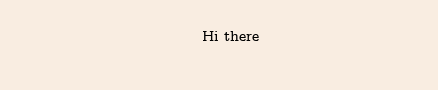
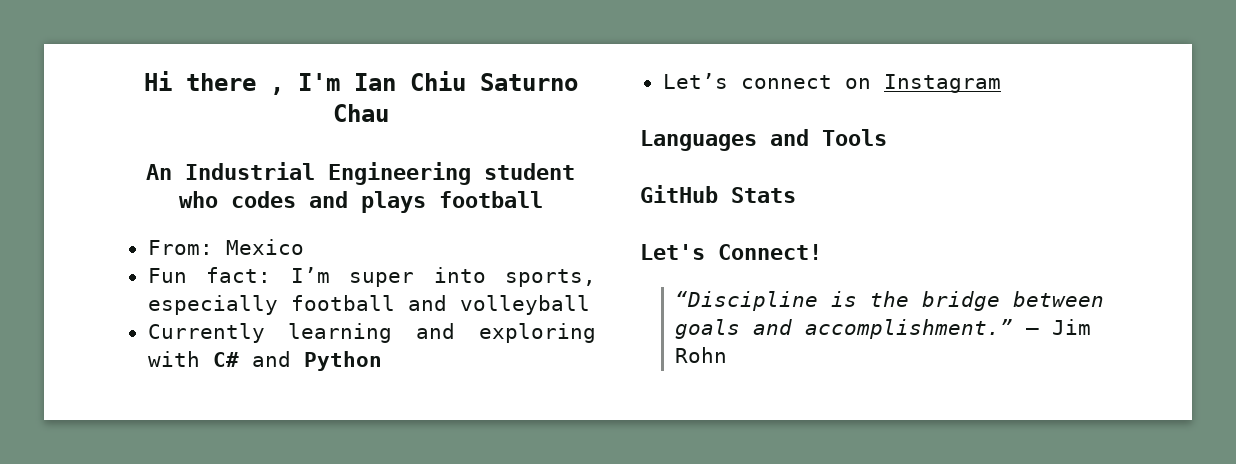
(259, 36) none -> [269,71,578,95] [332,104,389,122] [146,162,575,185] [178,191,543,213] [147,239,304,255] [147,267,596,287] [147,295,590,315] [147,323,596,343] [147,351,382,371] [662,73,1001,93] [640,129,887,151] [640,185,796,203] [640,244,822,260] [675,291,1105,311] [675,319,1092,339] [675,347,728,363] , I'm Ian Chiu Saturno Chau // An Industrial Engineering student who codes and plays football // From: Mexico // Fun fact: I’m super into sports, especially football and volleyball // Currently learning and exploring with C# and Python // Let’s connect on Instagram // Languages and Tools // GitHub Stats // Let's Connect! // “Discipline is the bridge between goals and accomplishment.” – Jim Rohn

